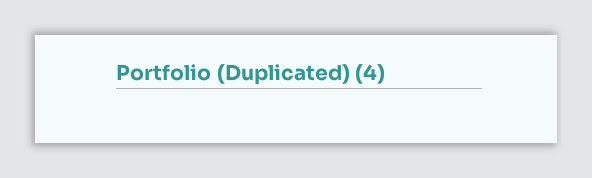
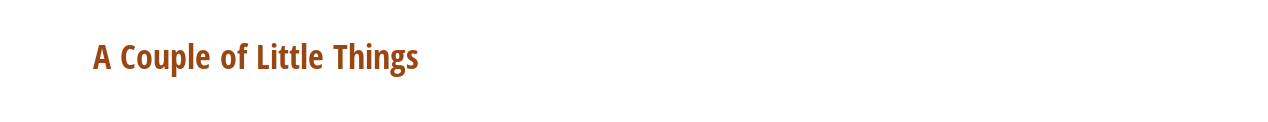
[116,64,386,85] Portfolio (Duplicated) (4) -> [93,43,420,77] A Couple of Little Things

